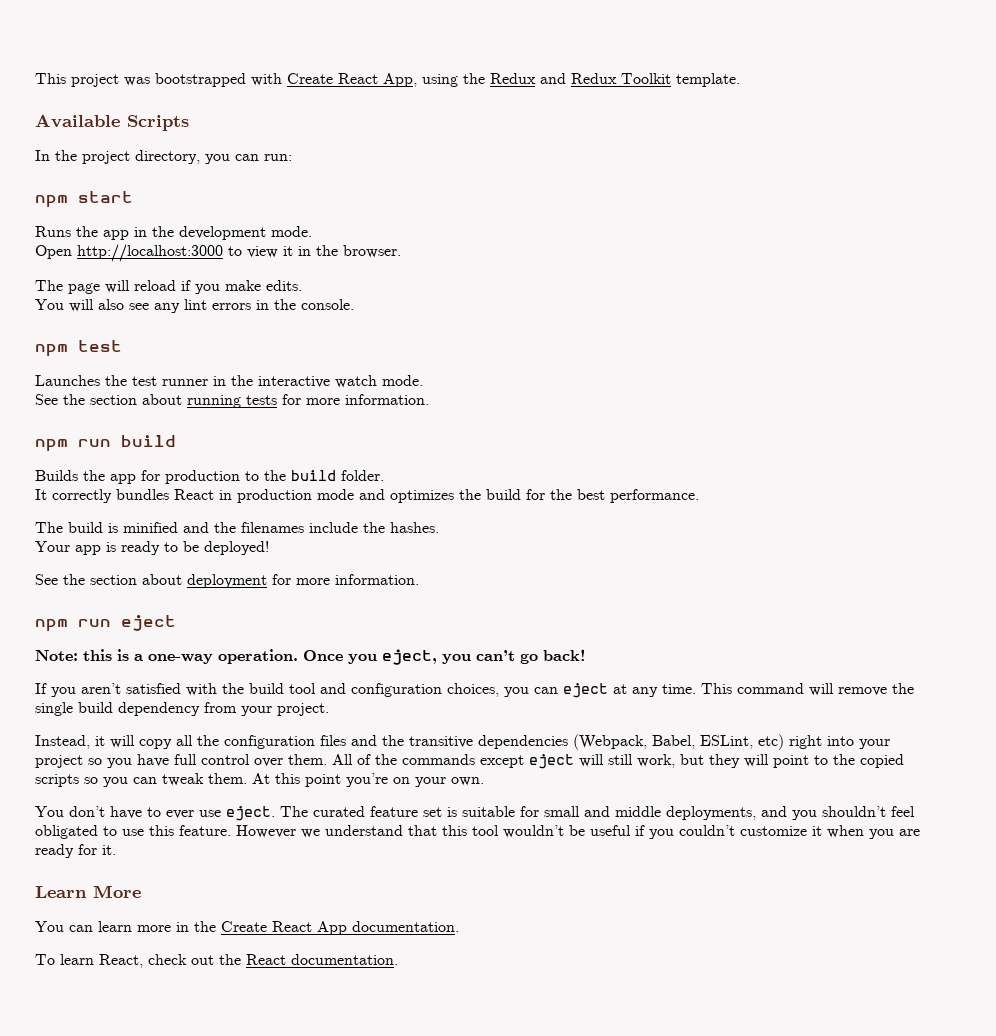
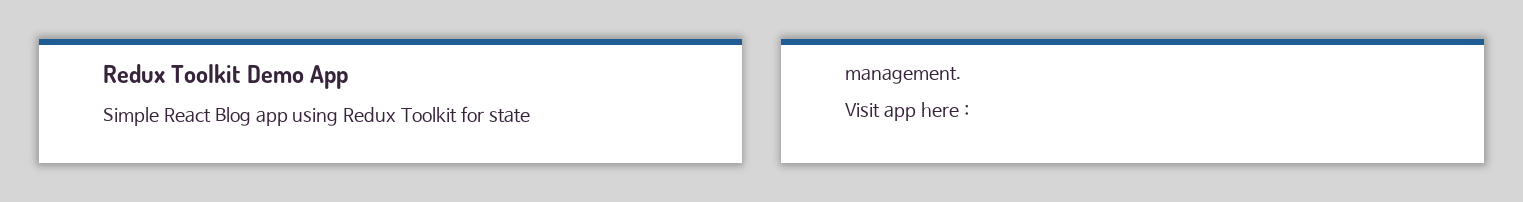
[35,73,740,87] [35,114,189,131] [35,150,292,164] [35,191,133,207] [35,226,312,240] [35,244,401,262] [35,280,302,294] [35,299,354,313] [35,340,122,356] [35,375,423,388] [35,394,429,408] [35,435,176,451] [35,470,384,484] [35,489,699,503] [35,522,439,533] [35,541,269,555] [35,574,419,588] [35,615,176,631] [35,649,586,665] [35,683,914,698] [35,702,329,716] [35,734,890,750] [35,754,904,769] [35,773,484,787] [35,806,915,821] [35,825,920,839] [35,844,116,858] [35,885,141,898] [35,921,459,935] [35,954,398,968] This project was bootstrapped with Create React App, using the Redux and Redux Toolkit template. // Available Scripts // In the project directory, you can run: // npm start // Runs the app in the development mode. // Open http://localhost:3000 to view it in the browser. // The page will reload if you make edits. // You will also see any lint errors in the console. // npm test // Launches the test runner in the interactive watch mode. // See the section about running tests for more information. // npm run build // Builds the app for production to the build folder. // It correctly bundles React in production mode and optimizes the build for the best performance. // The build is minified and the filenames include the hashes. // Your app is ready to be deployed! // See the section about deployment for more information. // npm run eject // Note: this is a one-way operation. Once you eject, you can’t go back! // If you aren’t satisfied with the build tool and configuration choices, you can eject at any time. This command will remove the single build dependency from your project. // Instead, it will copy all the configuration files and the transitive dependencies (Webpack, Babel, ESLint, etc) right into your project so you have full control over them. All of the commands except eject will still work, but they will point to the copied scripts so you can tweak them. At this point you’re on your own. // You don’t have to ever use eject. The curated feature set is suitable for small and middle deployments, and you shouldn’t feel obligated to use this feature. However we understand that this tool wouldn’t be useful if you couldn’t customize it when you are ready for it. // Learn More // You can learn more in the Create React App documentation. // To learn React, check out the React documentation. -> [103,64,349,89] [103,106,530,126] [845,67,961,84] [845,102,969,121] Redux Toolkit Demo App // Simple React Blog app using Redux Toolkit for state management. // Visit app here :

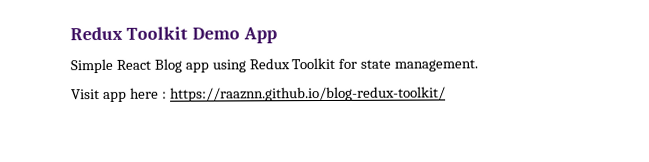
(969, 110) none -> [169,86,446,102] https://raaznn.github.io/blog-redux-toolkit/

